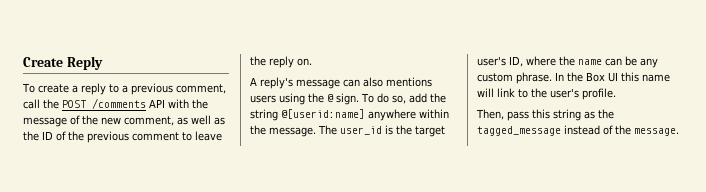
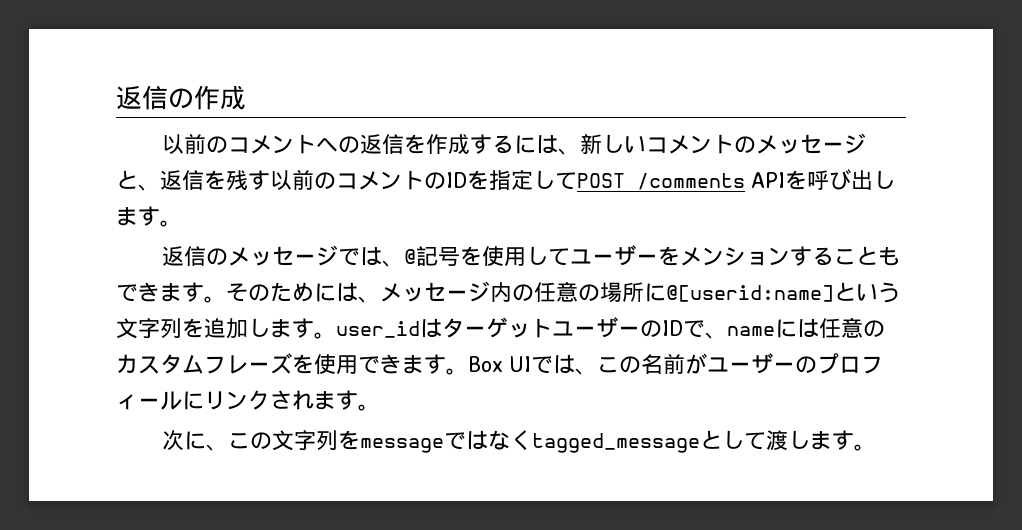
[23,56,103,70] [22,83,226,95] [23,98,208,109] [23,115,225,127] [23,131,222,143] [250,56,312,68] [250,77,432,89] [250,93,446,105] [250,109,449,121] [250,125,445,137] [477,56,658,68] [477,72,670,84] [477,88,616,100] [476,109,614,121] [477,125,679,136] Create Reply // To create a reply to a previous comment, call the POST /comments API with the message of the new comment, as well as the ID of the previous comment to leave the reply on. // A reply's message can also mentions users using the @ sign. To do so, add the string @[userid:name] anywhere within the message. The user_id is the target user's ID, where the name can be any custom phrase. In the Box UI this name will link to the user's profile. // Then, pass this string as the tagged_message instead of the message. -> [116,85,246,110] [161,133,866,155] [116,169,895,191] [116,206,182,227] [161,245,900,267] [116,281,900,303] [116,317,885,339] [116,353,883,375] [116,390,380,411] [161,430,876,453] 返信の作成 // 以前のコメントへの返信を作成するには、新しいコメントのメッセージと、返信を残す以前のコメントのIDを指定してPOST /comments APIを呼び出します。 // 返信のメッセージでは、@記号を使用してユーザーをメンションすることもできます。そのためには、メッセージ内の任意の場所に@[userid:name]という文字列を追加します。user_idはターゲットユーザーのIDで、nameには任意のカスタムフレーズを使用できます。Box UIでは、この名前がユーザーのプロフィールにリンクされます。 // 次に、この文字列をmessageではなくtagged_messageとして渡します。

